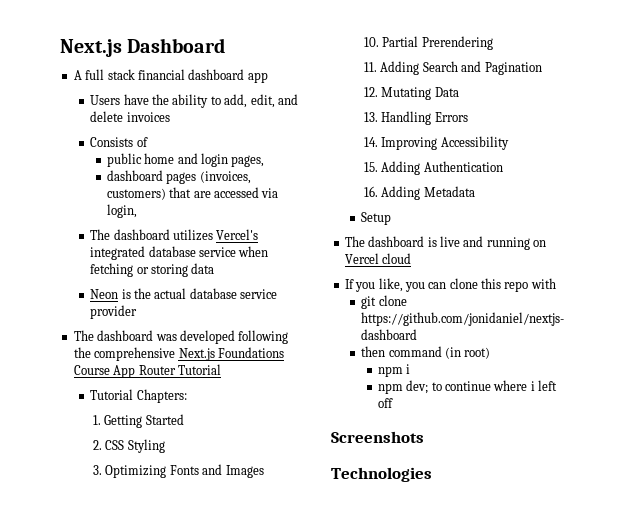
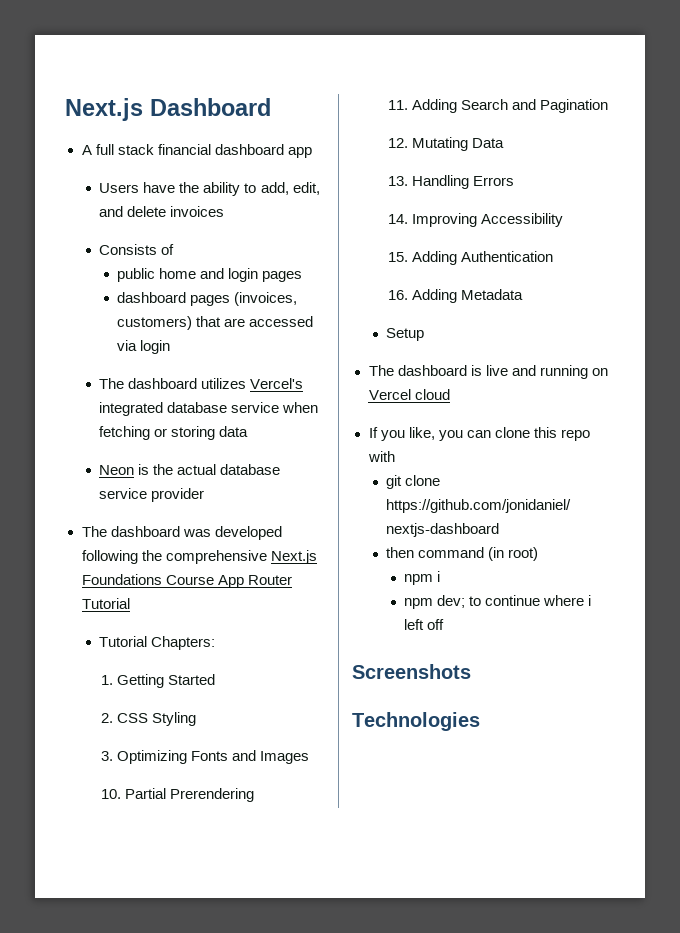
[231,155,265,167] pages, -> [262,271,303,282] pages
[106,204,137,218] login, -> [140,340,171,354] login

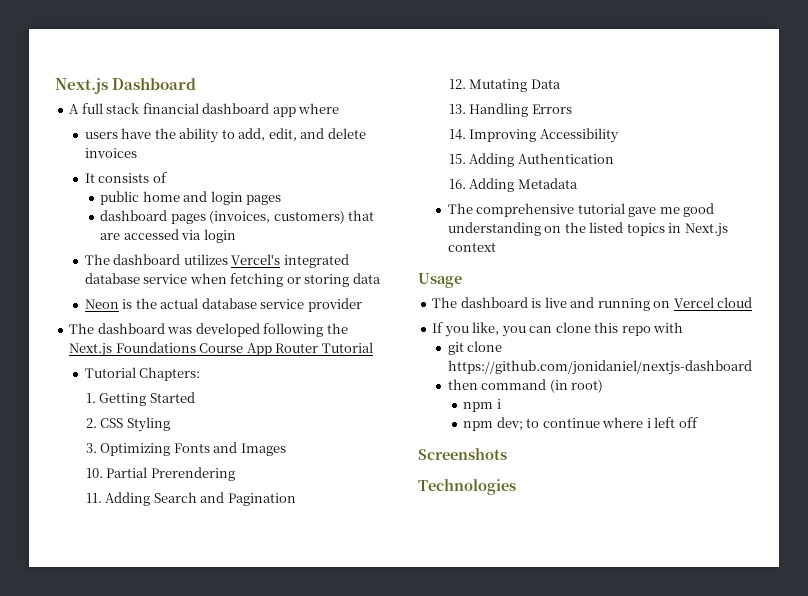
[99,183,140,193] // Users -> [298,103,340,114] [84,132,118,139] where // users
[99,244,158,255] Consists -> [84,173,150,183] It consists
[165,550,267,564] comprehensive -> (348, 328) none
[386,328,425,341] Setup -> [447,203,715,217] [447,222,728,237] [447,242,496,252] [418,273,462,288] The comprehensive tutorial gave me good understanding on the listed topics in Next.js context // Usage

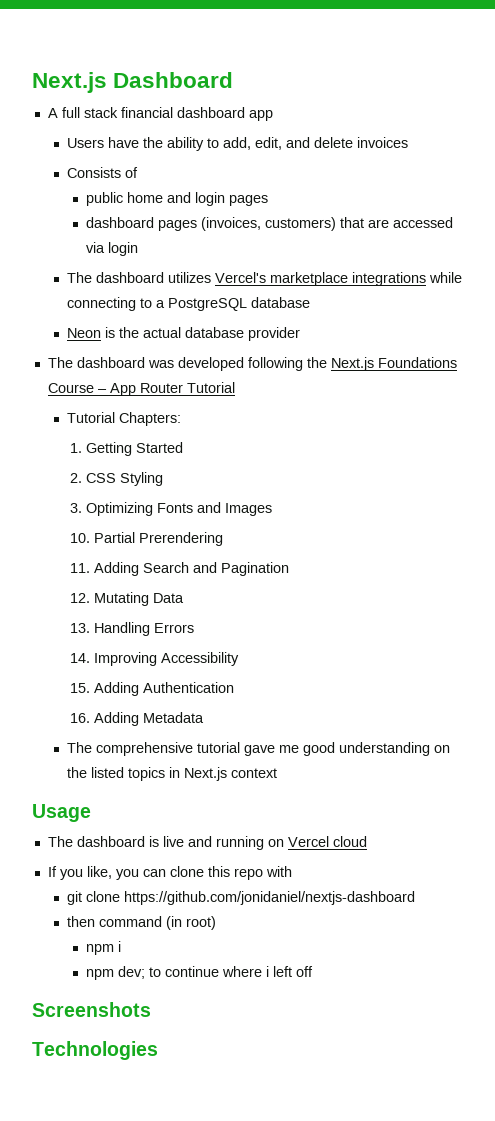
[298,103,340,114] [84,132,118,139] where // users -> [67,138,105,148] // Users
[84,173,150,183] It consists -> [67,167,122,178] Consists
[283,254,349,268] [84,273,381,287] integrated database service when fetching or storing data -> [270,272,463,286] [67,297,311,311] marketplace integrations while connecting to a PostgreSQL database
[260,299,305,309] service -> (245, 332) none
(244, 348) none -> [97,389,107,393] –

